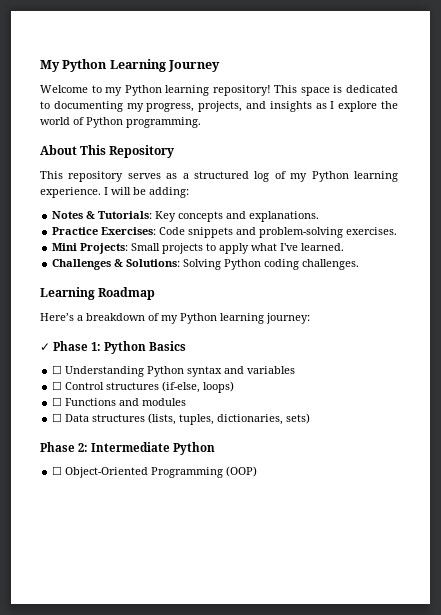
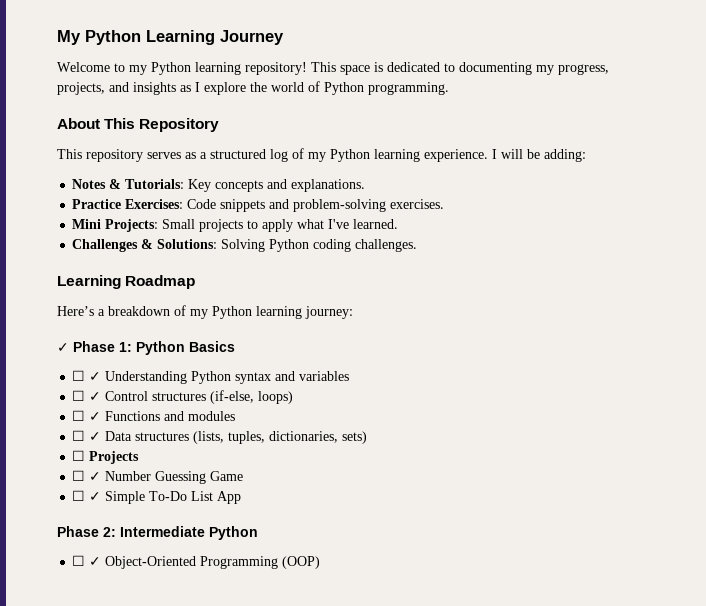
(63, 369) none -> [89,372,102,381] ✓
(63, 385) none -> [89,392,102,401] ✓
(63, 401) none -> [89,412,102,421] ✓
(63, 417) none -> [89,432,102,441] ✓
(311, 418) none -> [72,450,140,464] [72,470,244,484] [72,490,242,504] // ☐ Projects // ☐ ✓ Number Guessing Game // ☐ ✓ Simple To-Do List App
(63, 470) none -> [89,557,102,566] ✓

